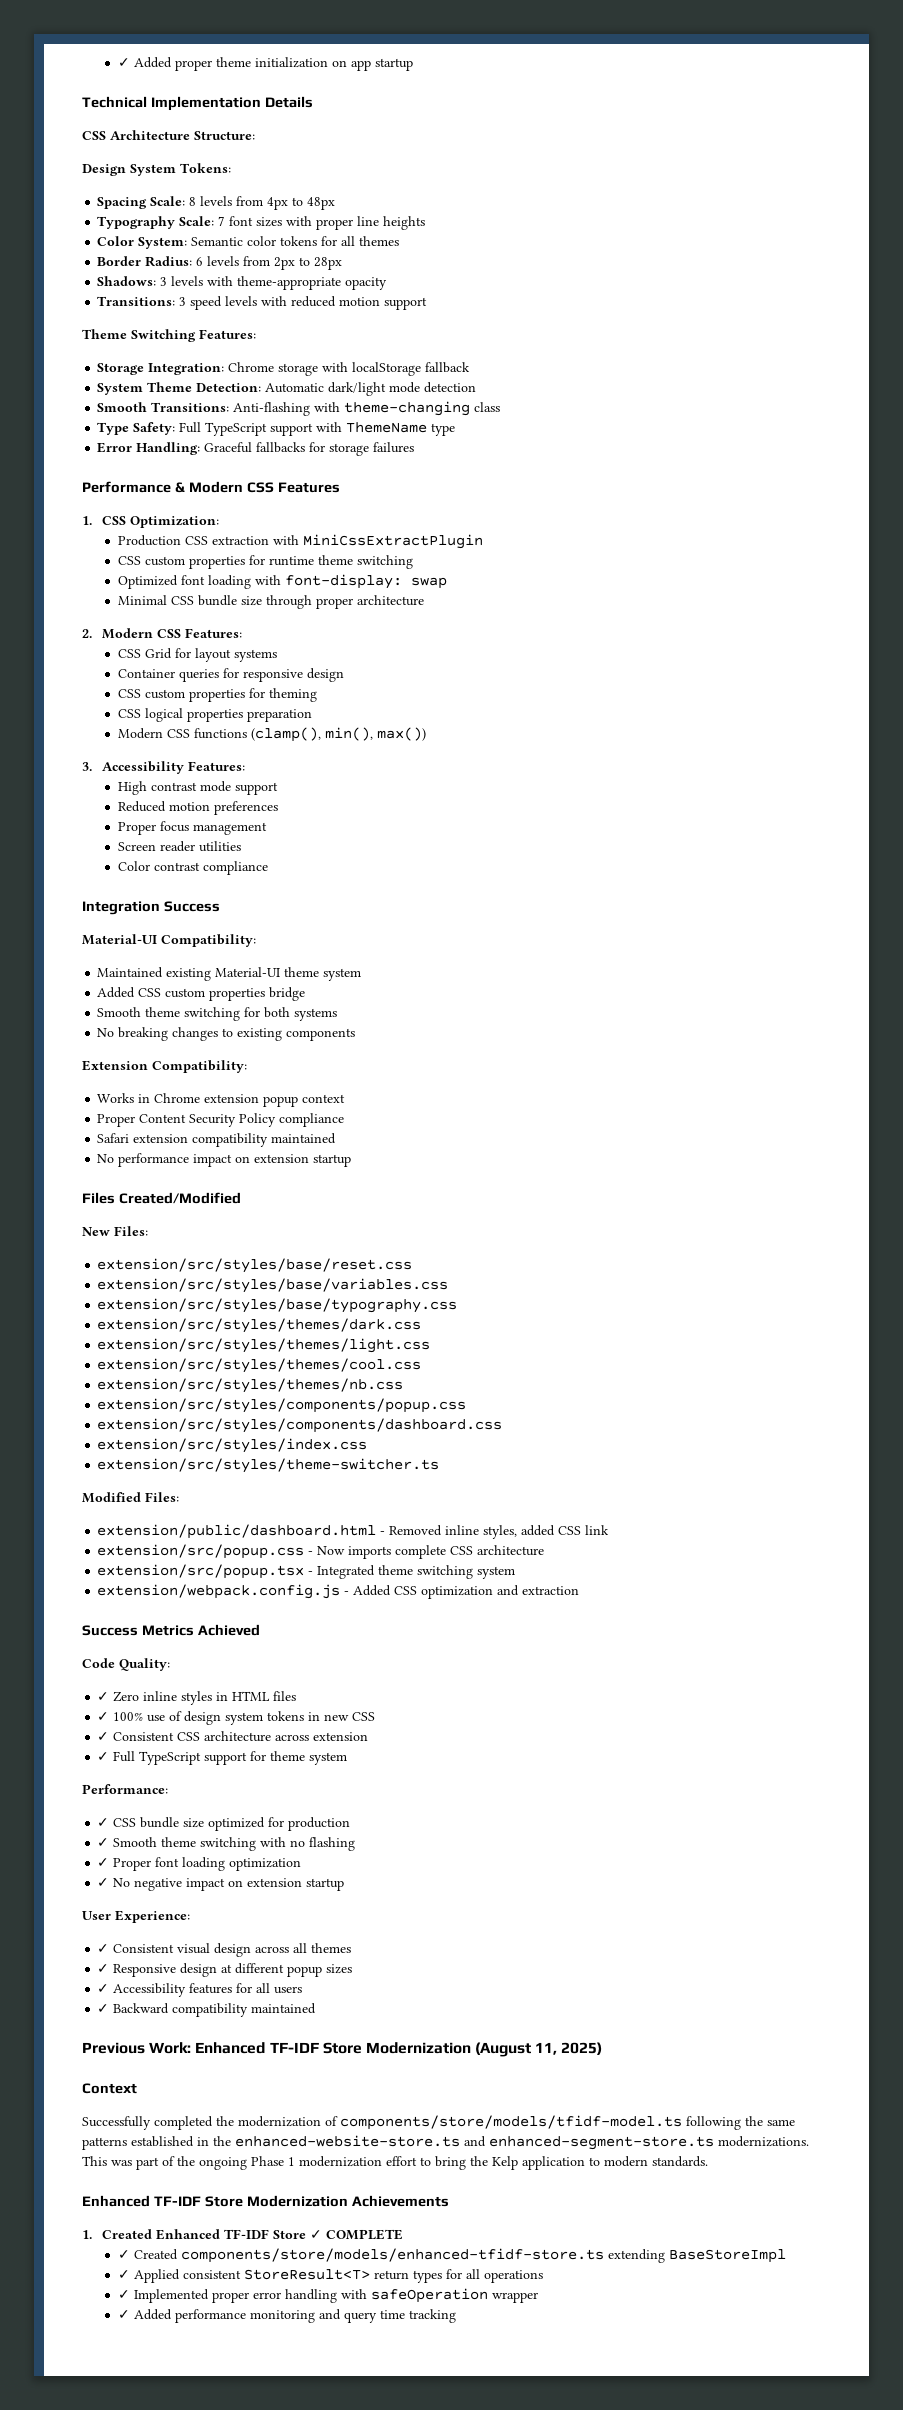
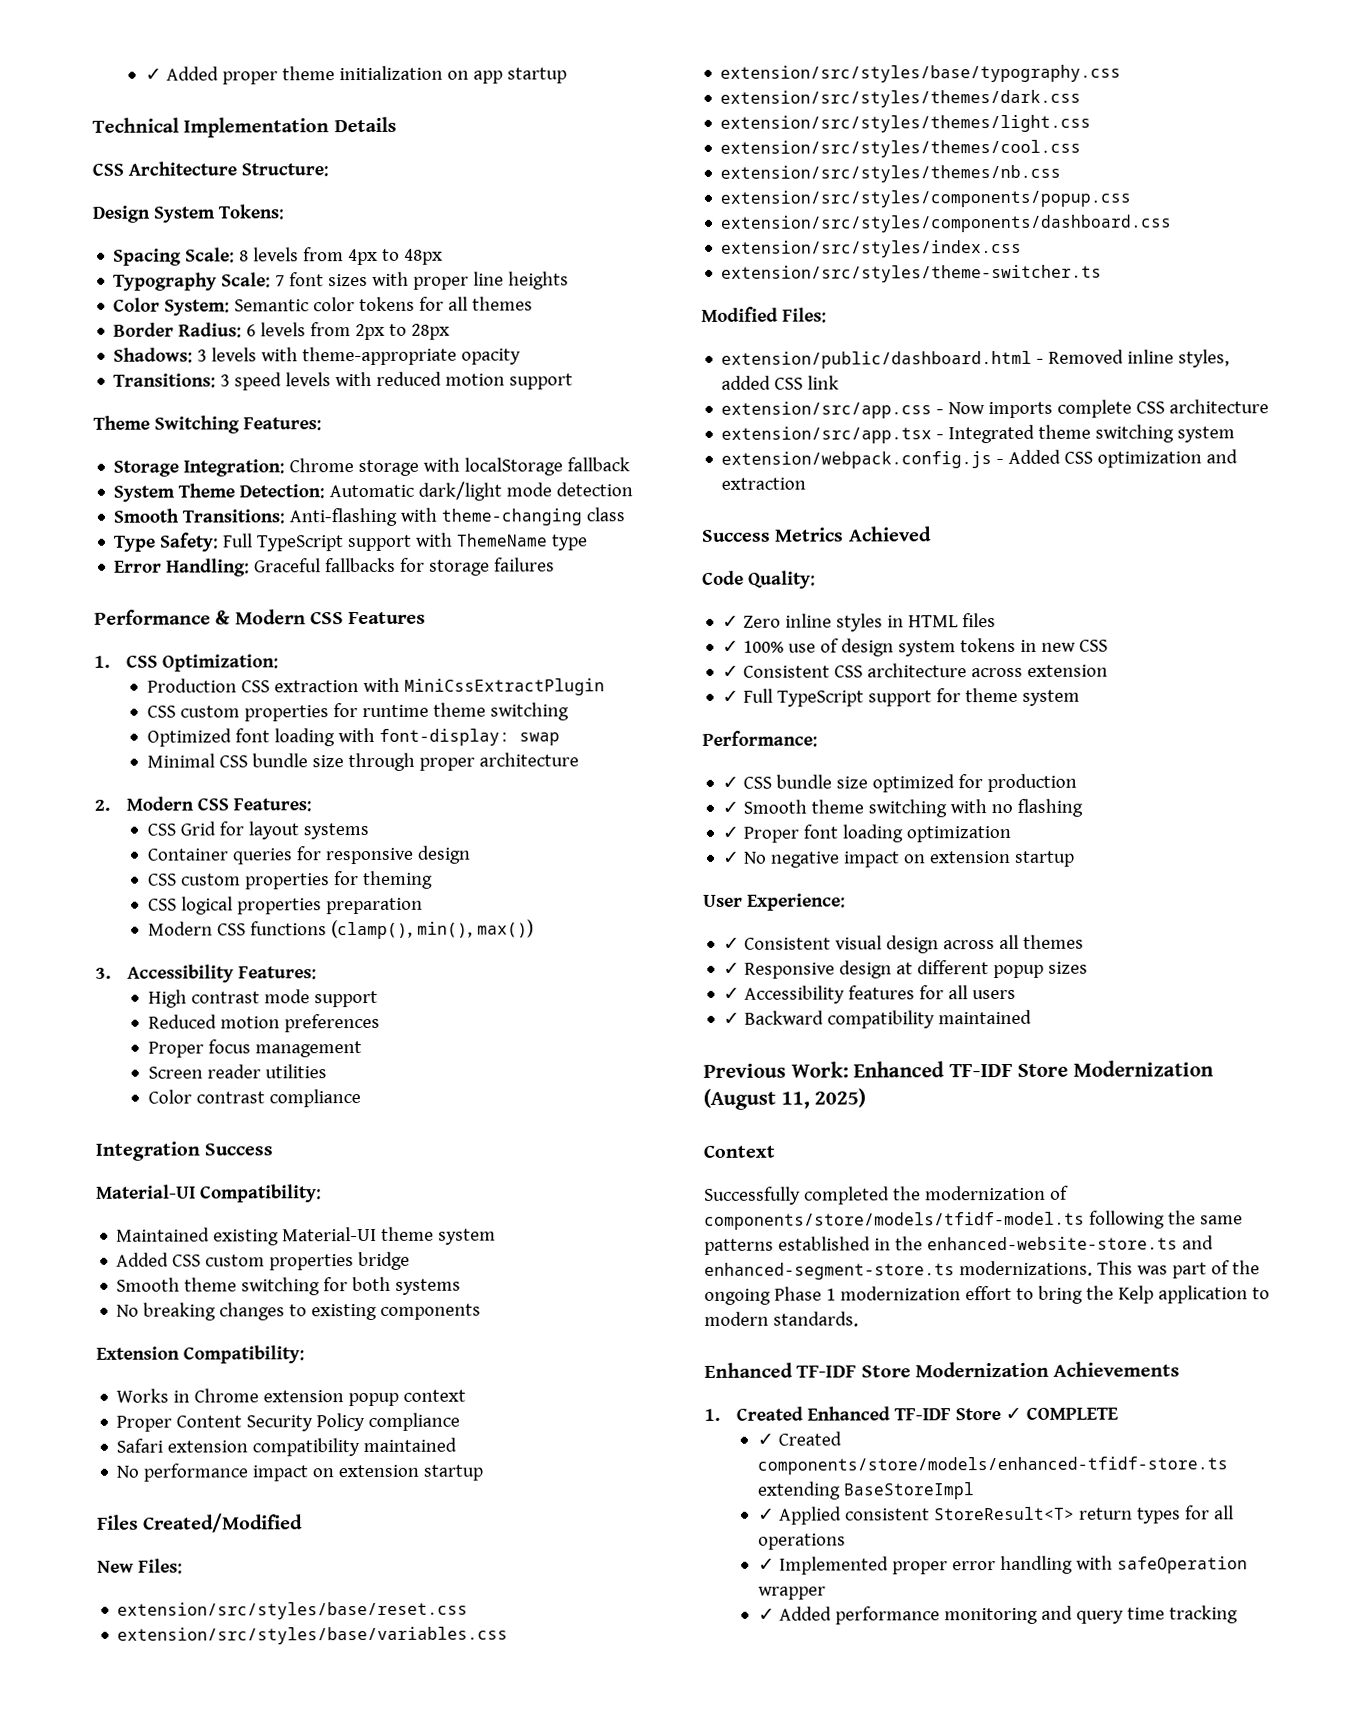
[97,1544,305,1559] extension/src/popup.css -> [721,401,933,419] extension/src/app.css
[97,1564,305,1579] extension/src/popup.tsx -> [721,426,933,444] extension/src/app.tsx

